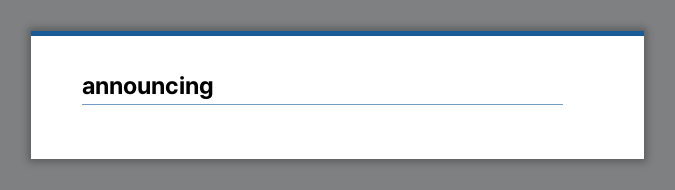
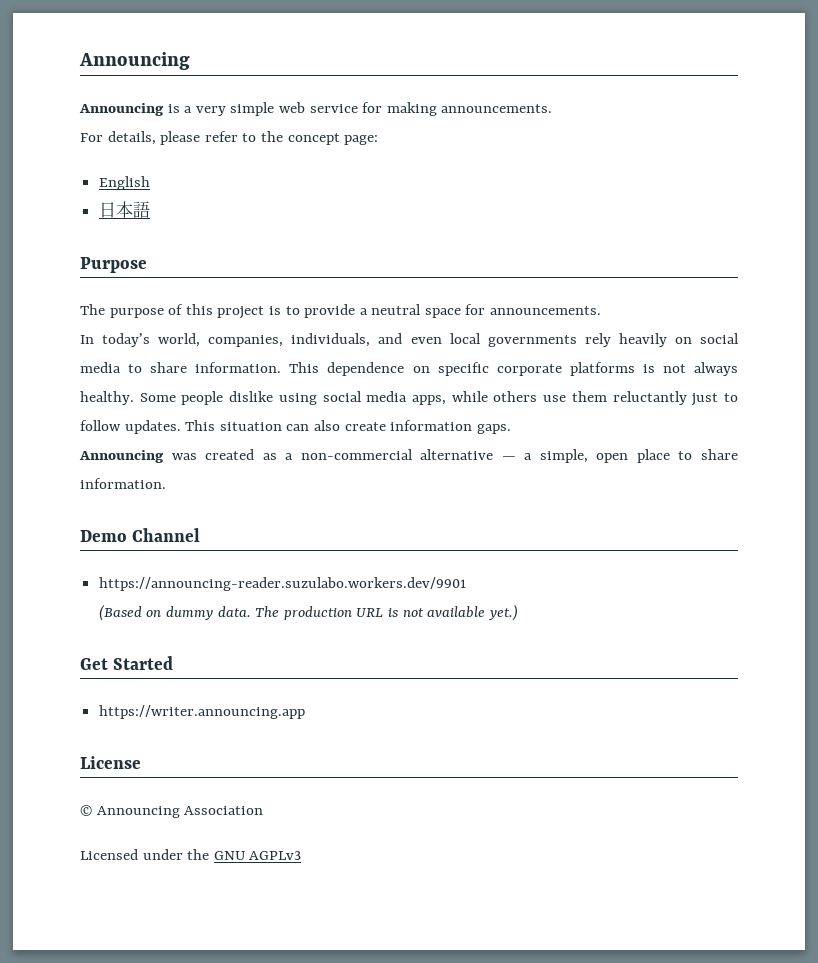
[82,76,214,100] announcing -> [79,52,190,70] [79,102,553,116] [80,131,379,145] [98,176,150,190] [98,201,150,218] [80,257,147,273] [80,304,602,319] [80,333,740,347] [80,362,739,376] [80,391,738,406] [80,420,511,434] [79,449,738,463] [80,478,166,489] [80,528,201,542] [98,577,466,591] [98,604,518,621] [80,656,174,670] [98,705,305,719] [80,756,141,769] [80,805,264,818] [80,849,302,860] Announcing // Announcing is a very simple web service for making announcements. // For details, please refer to the concept page: // English // 日本語 // Purpose // The purpose of this project is to provide a neutral space for announcements. // In today’s world, companies, individuals, and even local governments rely heavily on social media to share information. This dependence on specific corporate platforms is not always healthy. Some people dislike using social media apps, while others use them reluctantly just to follow updates. This situation can also create information gaps. // Announcing was created as a non-commercial alternative — a simple, open place to share information. // Demo Channel // https://announcing-reader.suzulabo.workers.dev/9901 // (Based on dummy data. The production URL is not available yet.) // Get Started // https://writer.announcing.app // License // © Announcing Association // Licensed under the GNU AGPLv3

